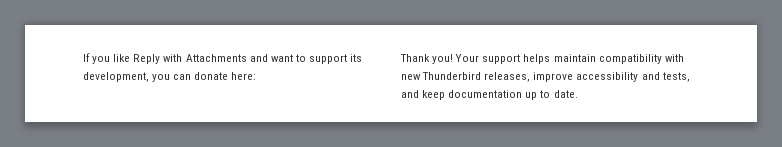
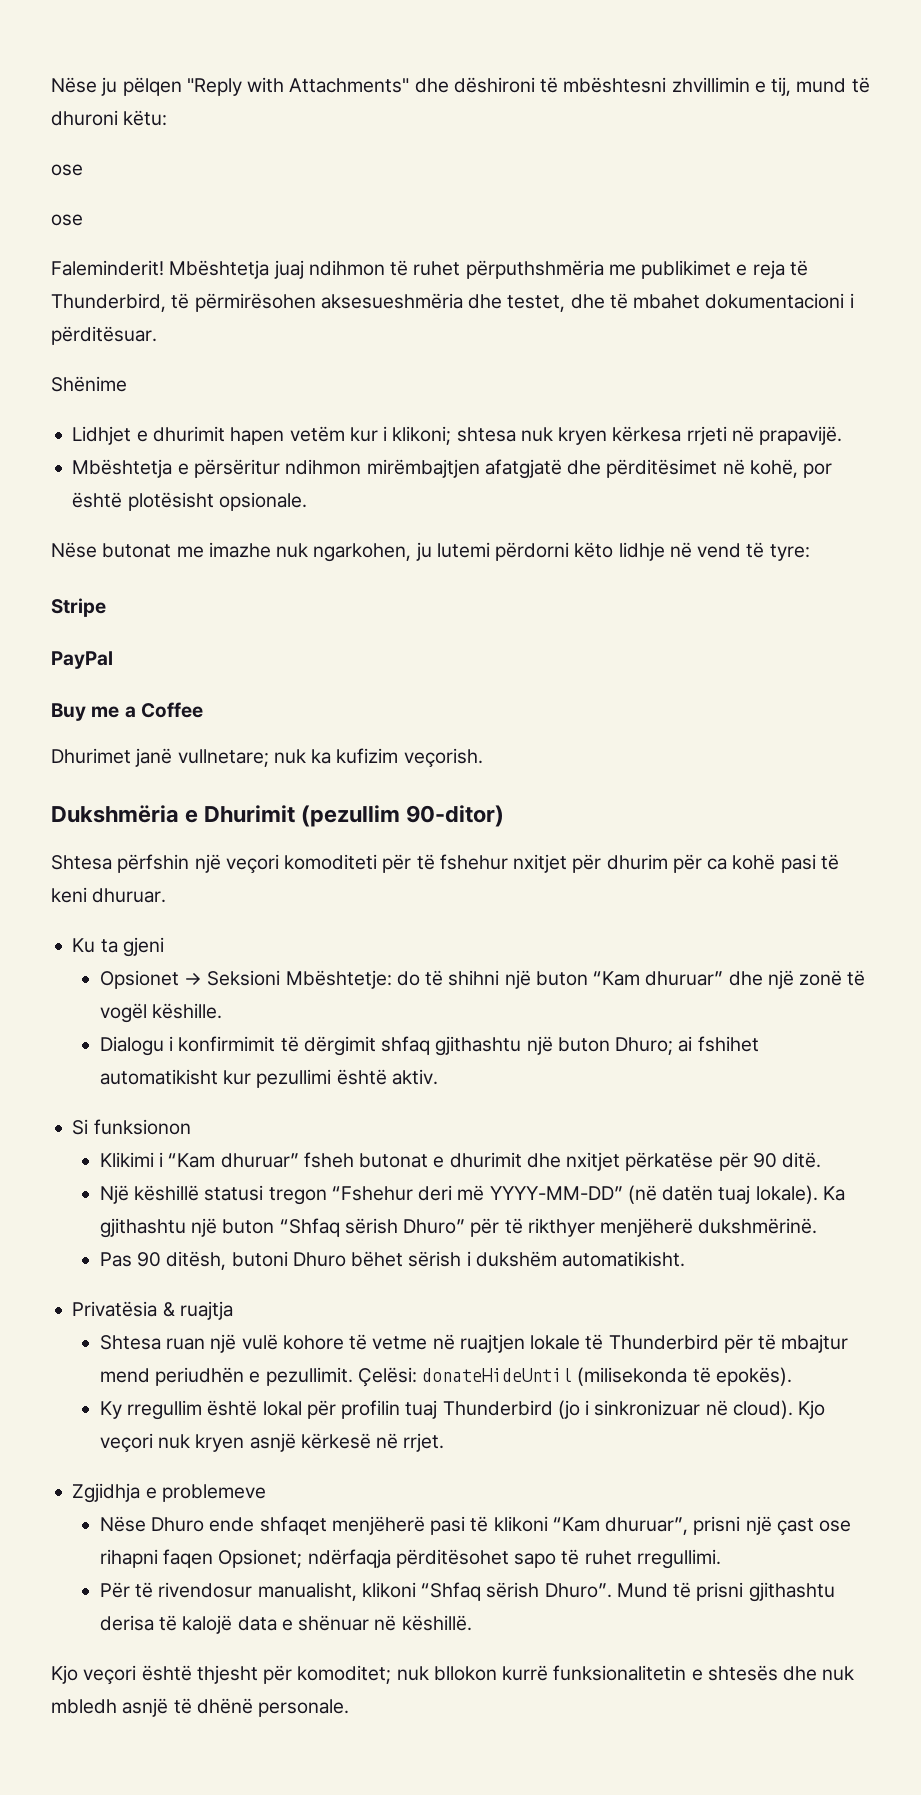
[83,53,363,64] [83,72,257,82] [400,54,684,64] [401,72,690,82] [401,90,578,100] If you like Reply with Attachments and want to support its development, you can donate here: // Thank you! Your support helps maintain compatibility with new Thunderbird releases, improve accessibility and tests, and keep documentation up to date. -> [51,77,870,96] [51,110,168,126] [51,164,83,176] [51,214,83,226] [51,260,808,279] [51,293,854,312] [51,326,157,345] [51,376,127,392] [72,426,843,445] [72,459,833,479] [72,492,307,511] [51,542,810,562] [51,598,106,617] [51,651,113,669] [51,702,203,721] [51,748,483,768] [51,805,505,827] [51,854,839,874] [51,887,167,903] [72,937,164,957] [99,970,866,989] [99,1003,222,1023] [99,1036,759,1056] [99,1069,438,1088] [72,1119,191,1135] [99,1152,822,1171] [99,1185,845,1205] [99,1218,818,1238] [99,1251,686,1270] [72,1301,233,1320] [99,1334,849,1353] [99,1367,792,1387] [99,1400,826,1420] [99,1433,445,1453] [72,1483,266,1503] [99,1516,852,1536] [99,1549,721,1569] [99,1582,835,1602] [99,1615,472,1634] [51,1665,855,1685] [51,1698,350,1717] Nëse ju pëlqen "Reply with Attachments" dhe dëshironi të mbështesni zhvillimin e tij, mund të dhuroni këtu: // ose // ose // Faleminderit! Mbështetja juaj ndihmon të ruhet përputhshmëria me publikimet e reja të Thunderbird, të përmirësohen aksesueshmëria dhe testet, dhe të mbahet dokumentacioni i përditësuar. // Shënime // Lidhjet e dhurimit hapen vetëm kur i klikoni; shtesa nuk kryen kërkesa rrjeti në prapavijë. // Mbështetja e përsëritur ndihmon mirëmbajtjen afatgjatë dhe përditësimet në kohë, por është plotësisht opsionale. // Nëse butonat me imazhe nuk ngarkohen, ju lutemi përdorni këto lidhje në vend të tyre: // Stripe // PayPal // Buy me a Coffee // Dhurimet janë vullnetare; nuk ka kufizim veçorish. // Dukshmëria e Dhurimit (pezullim 90-ditor) // Shtesa përfshin një veçori komoditeti për të fshehur nxitjet për dhurim për ca kohë pasi të keni dhuruar. // Ku ta gjeni // Opsionet → Seksioni Mbështetje: do të shihni një buton “Kam dhuruar” dhe një zonë të vogël këshille. // Dialogu i konfirmimit të dërgimit shfaq gjithashtu një buton Dhuro; ai fshihet automatikisht kur pezullimi është aktiv. // Si funksionon // Klikimi i “Kam dhuruar” fsheh butonat e dhurimit dhe nxitjet përkatëse për 90 ditë. // Një këshillë statusi tregon “Fshehur deri më YYYY‑MM‑DD” (në datën tuaj lokale). Ka gjithashtu një buton “Shfaq sërish Dhuro” për të rikthyer menjëherë dukshmërinë. // Pas 90 ditësh, butoni Dhuro bëhet sërish i dukshëm automatikisht. // Privatësia & ruajtja // Shtesa ruan një vulë kohore të vetme në ruajtjen lokale të Thunderbird për të mbajtur mend periudhën e pezullimit. Çelësi: donateHideUntil (milisekonda të epokës). // Ky rregullim është lokal për profilin tuaj Thunderbird (jo i sinkronizuar në cloud). Kjo veçori nuk kryen asnjë kërkesë në rrjet. // Zgjidhja e problemeve // Nëse Dhuro ende shfaqet menjëherë pasi të klikoni “Kam dhuruar”, prisni një çast ose rihapni faqen Opsionet; ndërfaqja përditësohet sapo të ruhet rregullimi. // Për të rivendosur manualisht, klikoni “Shfaq sërish Dhuro”. Mund të prisni gjithashtu derisa të kalojë data e shënuar në këshillë. // Kjo veçori është thjesht për komoditet; nuk bllokon kurrë funksionalitetin e shtesës dhe nuk mbledh asnjë të dhënë personale.

